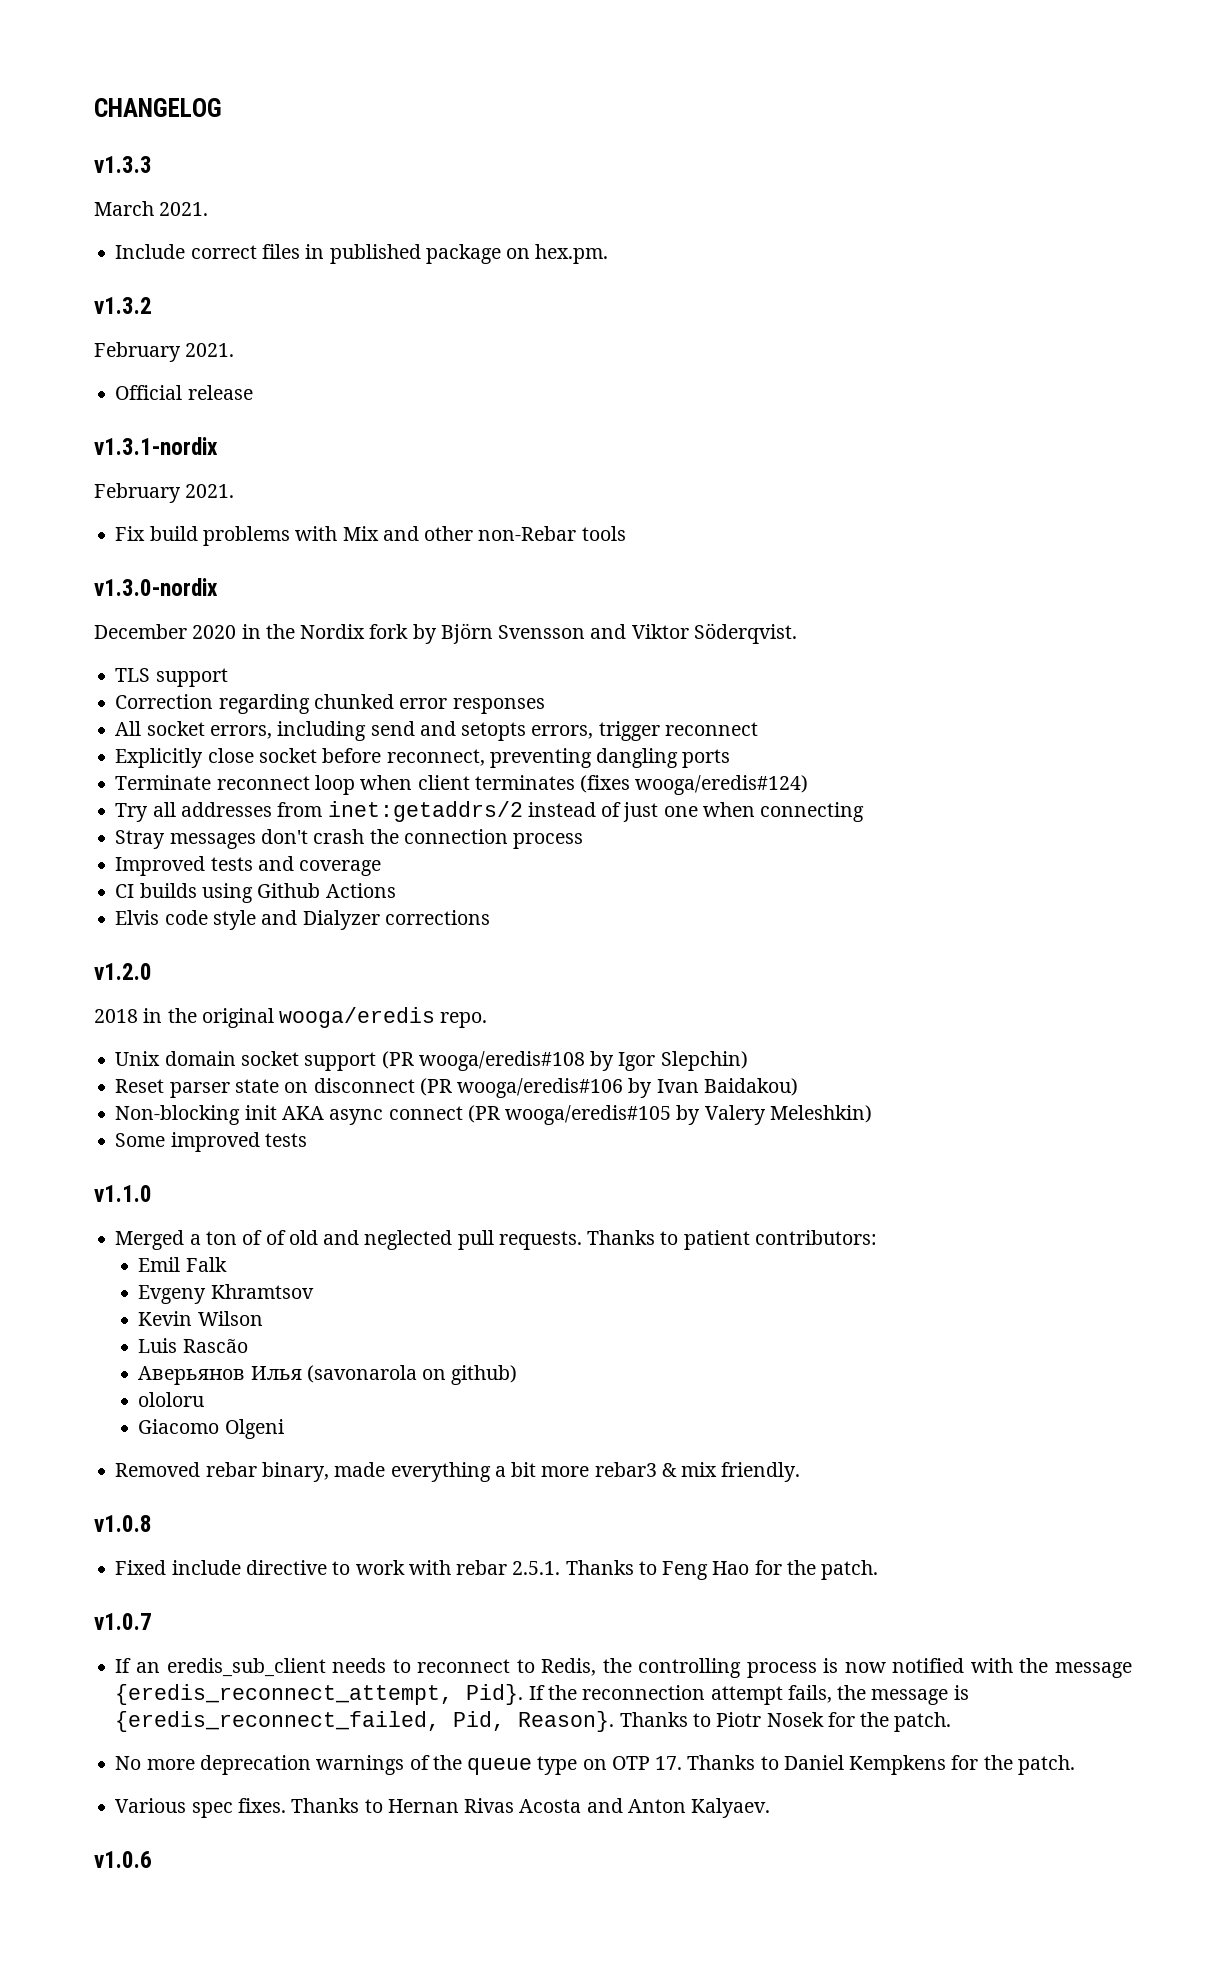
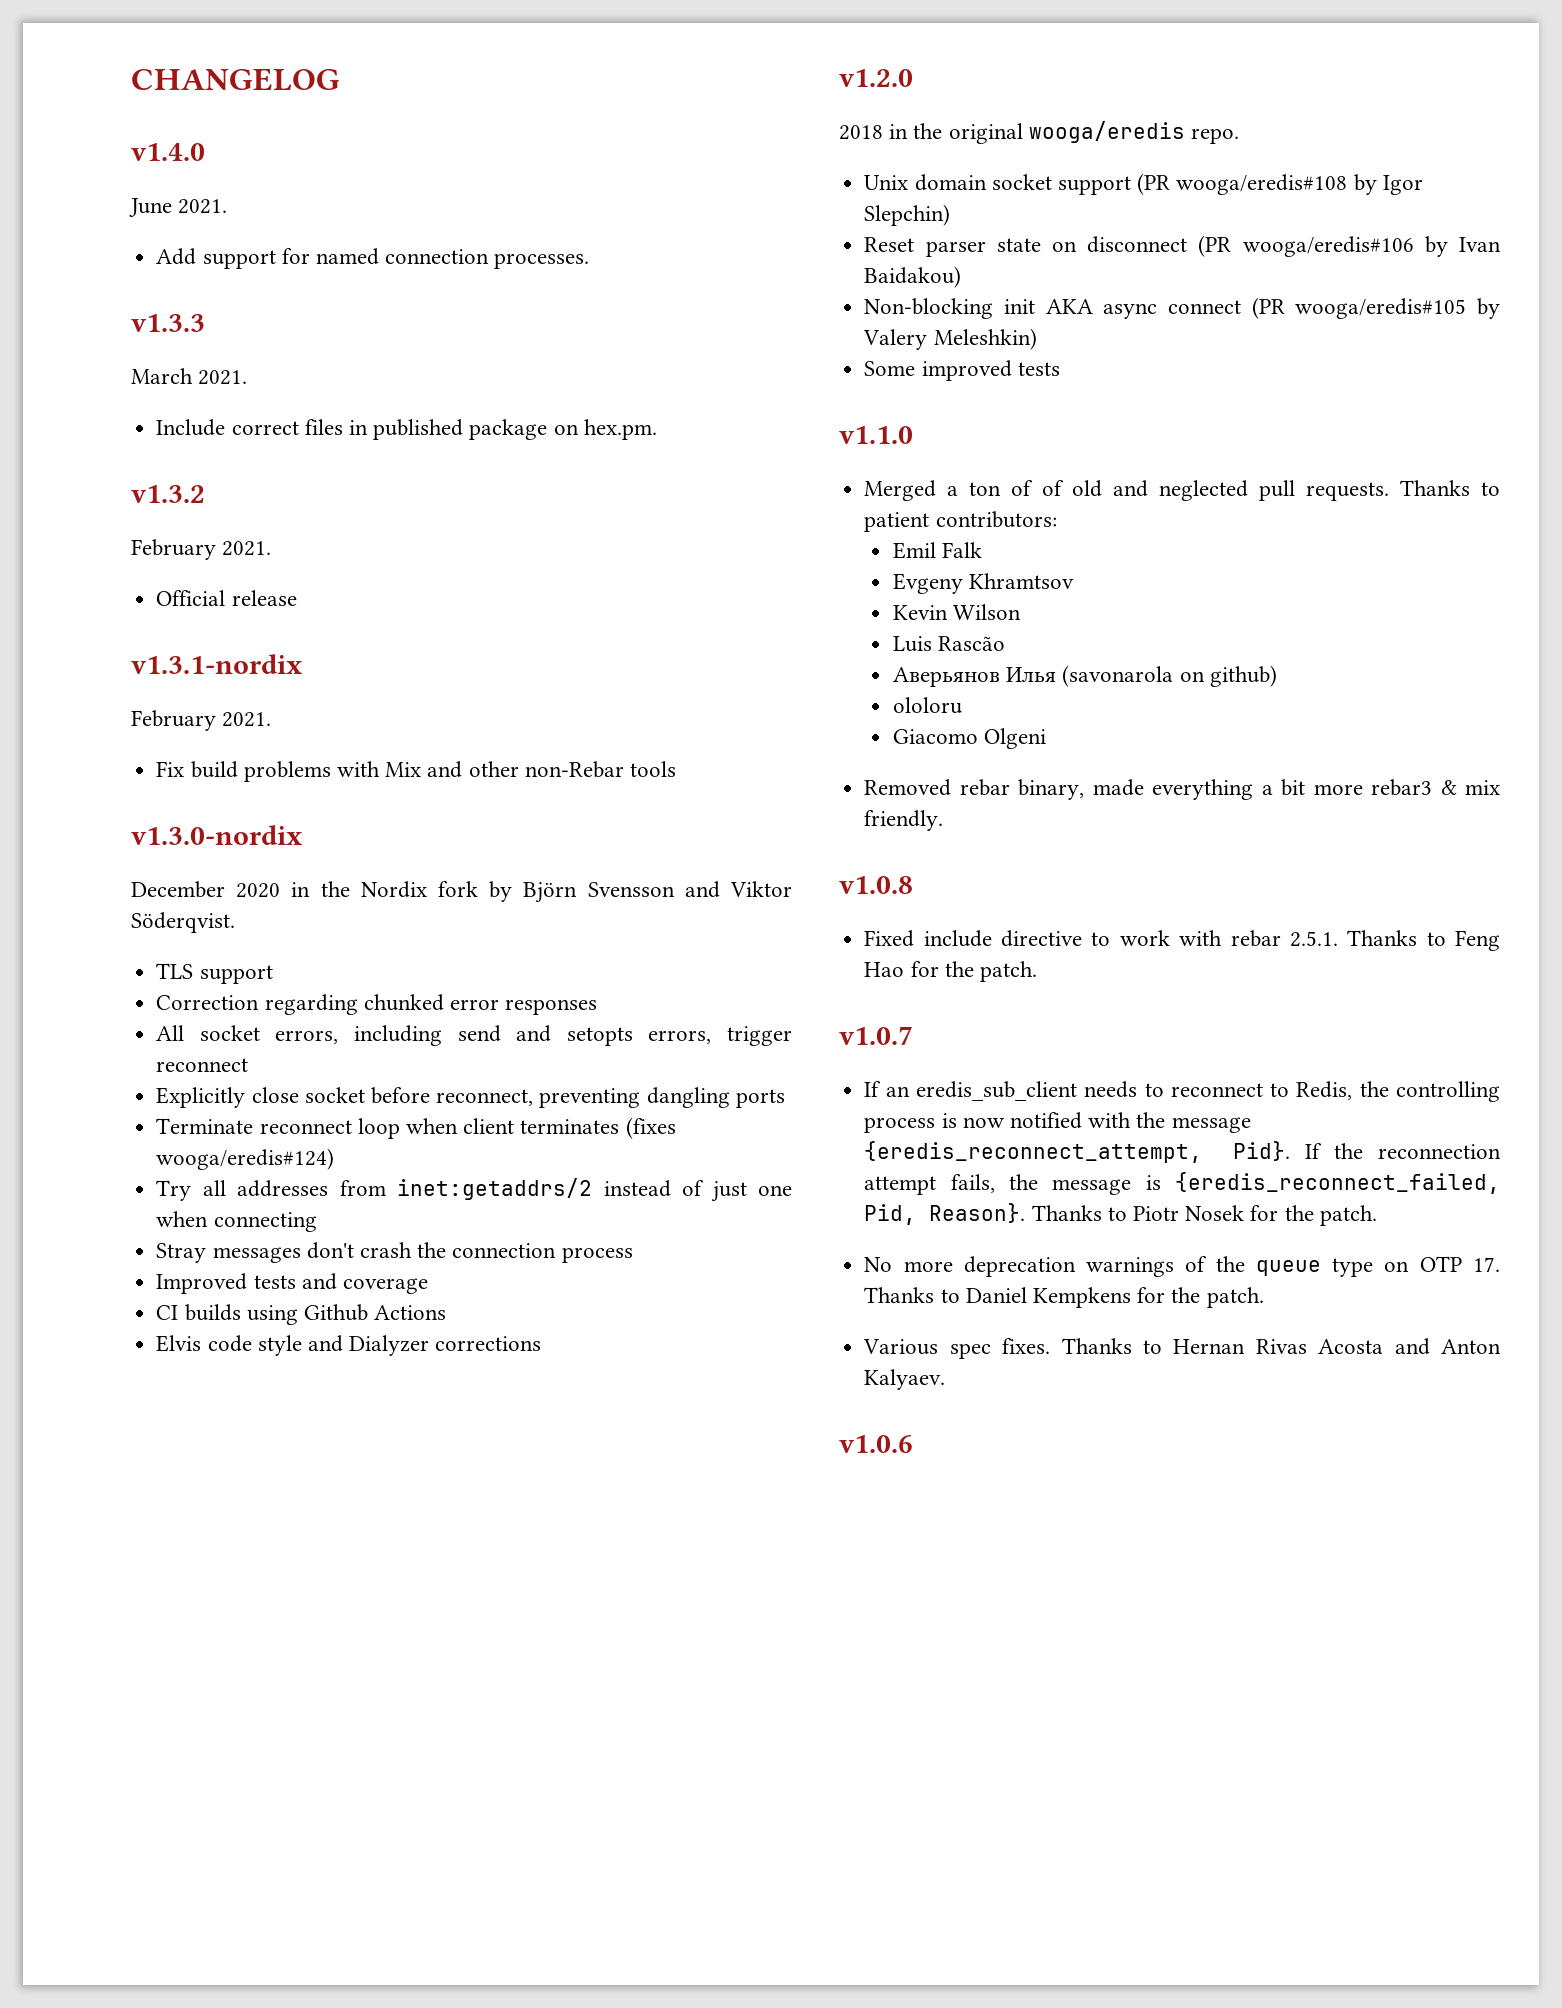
(222, 107) none -> [131,143,205,161] [129,198,228,217] [156,248,590,269] // v1.4.0 // June 2021. // Add support for named connection processes.

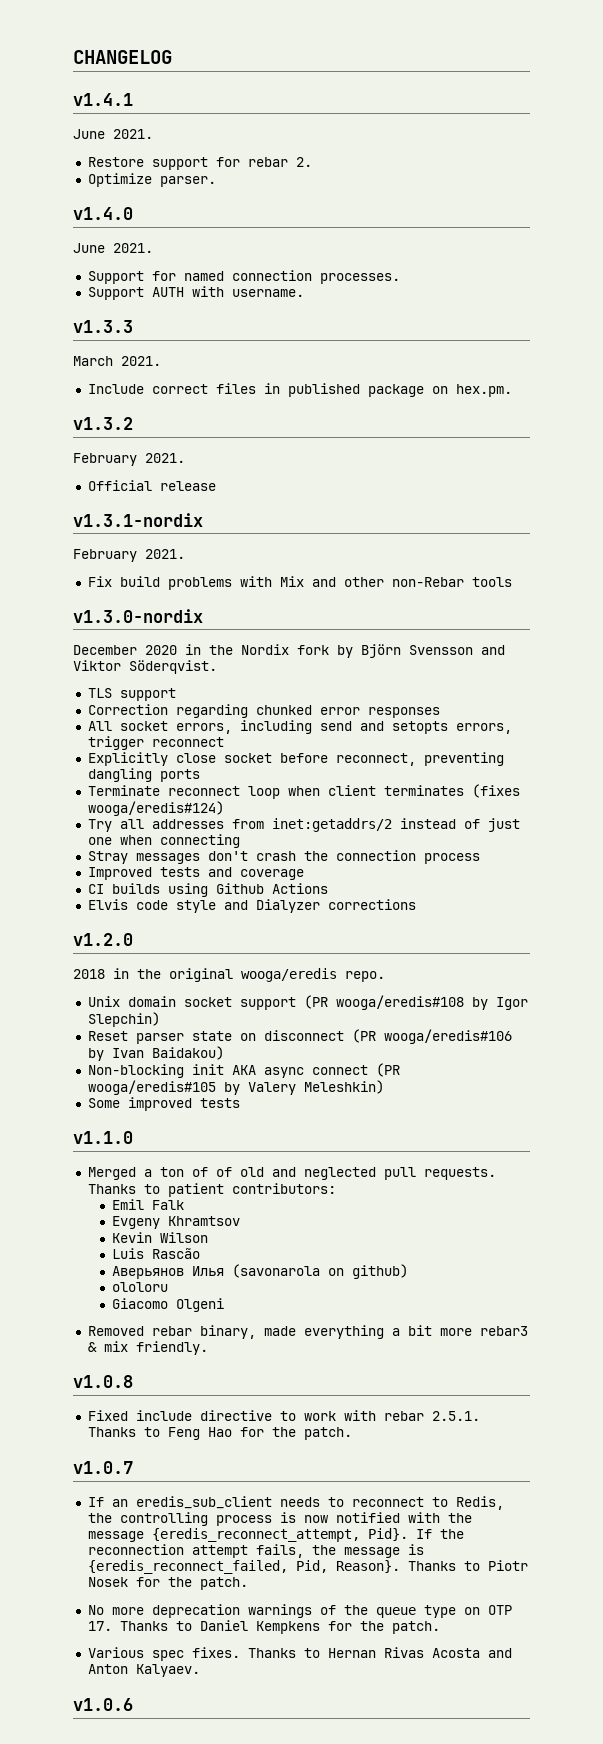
(340, 79) none -> [73,93,133,106] [73,129,153,139] [87,157,312,170] [87,173,216,187] // v1.4.1 // June 2021. // Restore support for rebar 2. // Optimize parser.
[156,248,276,269] Add support -> [87,271,144,284] Support
(590, 261) none -> [87,286,304,300] // Support AUTH with username.

